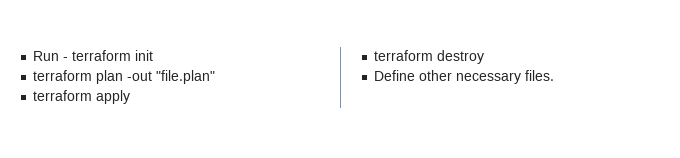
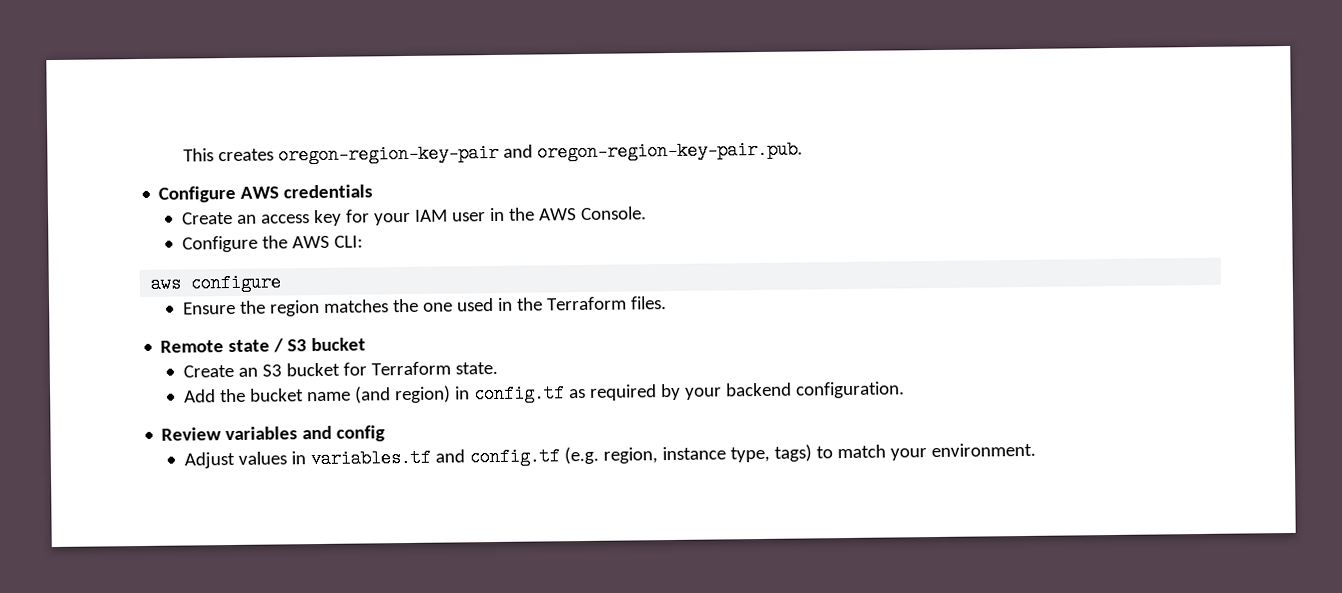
[33,50,154,61] [33,70,216,84] [33,90,131,104] [374,50,485,64] [374,70,555,84] Run - terraform init // terraform plan -out "file.plan" // terraform apply // terraform destroy // Define other necessary files. -> [183,140,804,165] [158,184,374,203] [182,206,648,227] [182,235,364,253] [150,273,282,293] [183,296,668,317] [160,337,367,353] [183,361,499,378] [184,381,906,404] [161,425,386,442] [184,442,1037,469] This creates oregon-region-key-pair and oregon-region-key-pair.pub. // Configure AWS credentials // Create an access key for your IAM user in the AWS Console. // Configure the AWS CLI: // aws configure // Ensure the region matches the one used in the Terraform files. // Remote state / S3 bucket // Create an S3 bucket for Terraform state. // Add the bucket name (and region) in config.tf as required by your backend configuration. // Review variables and config // Adjust values in variables.tf and config.tf (e.g. region, instance type, tags) to match your environment.

